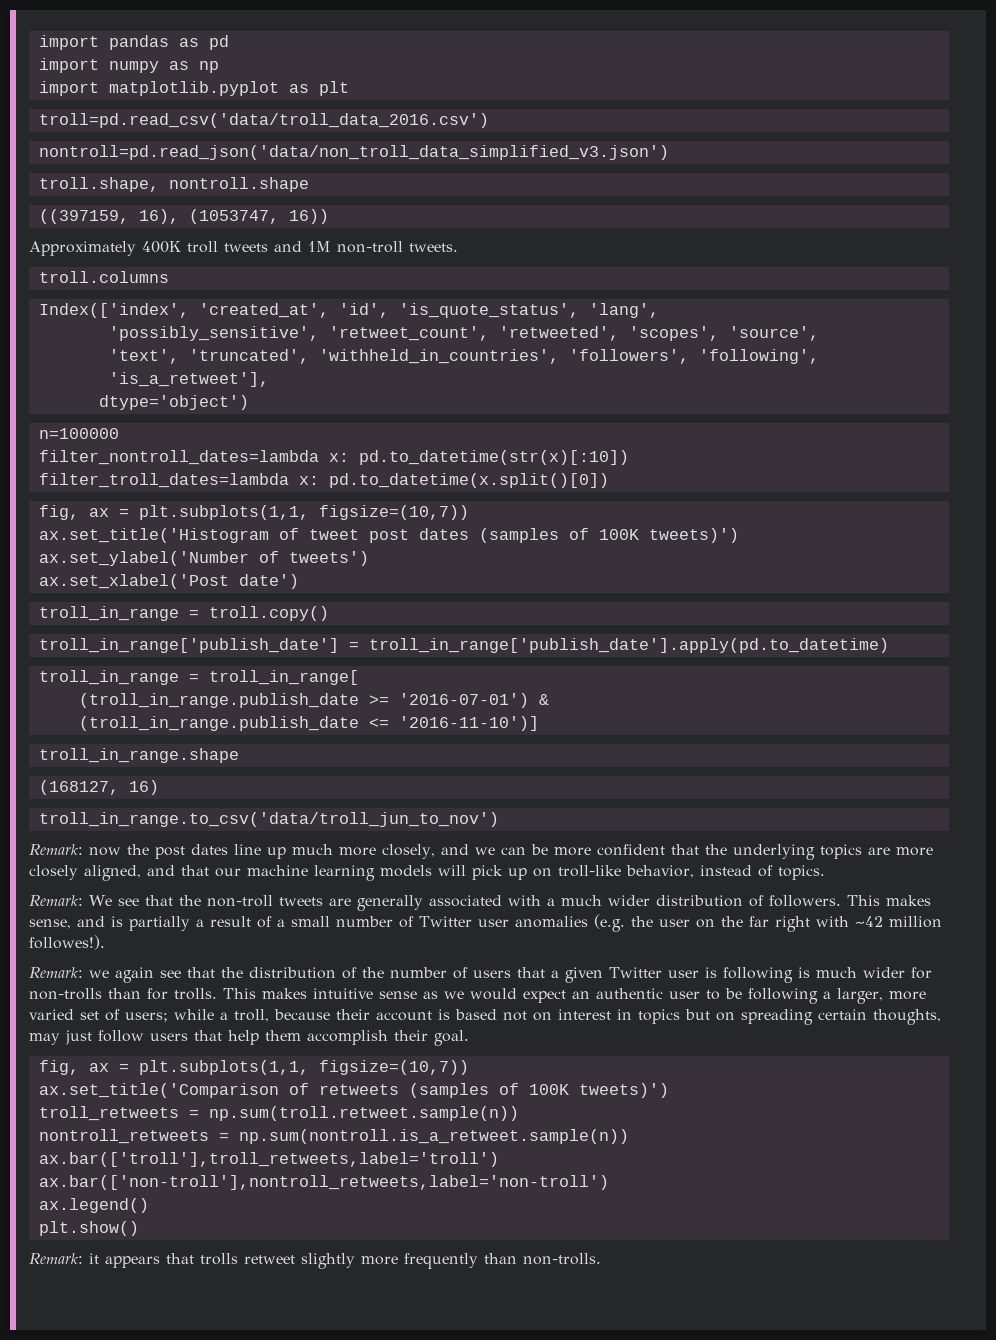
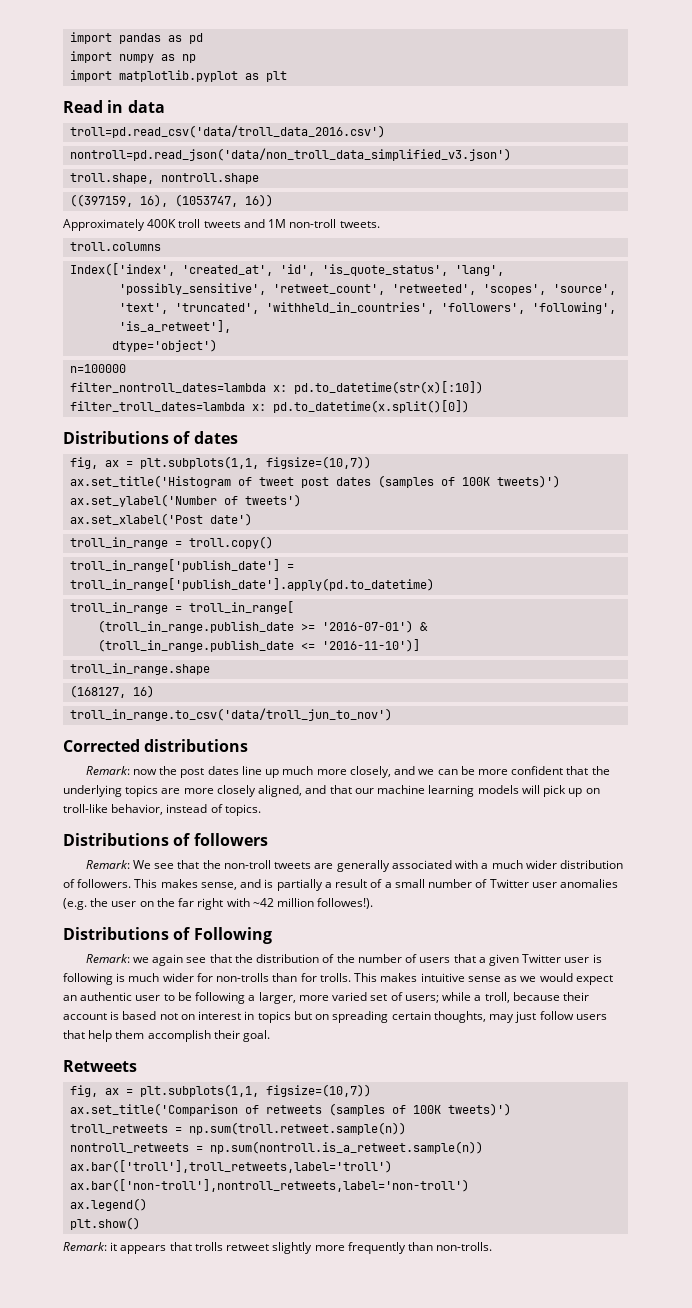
(349, 88) none -> [63,100,165,113] // Read in data
(609, 480) none -> [63,431,238,444] // Distributions of dates
(499, 819) none -> [63,739,249,752] // Corrected distributions
(825, 872) none -> [63,833,268,846] // Distributions of followers
(105, 942) none -> [63,927,272,944] // Distributions of Following
(469, 1038) none -> [63,1060,137,1072] // Retweets

